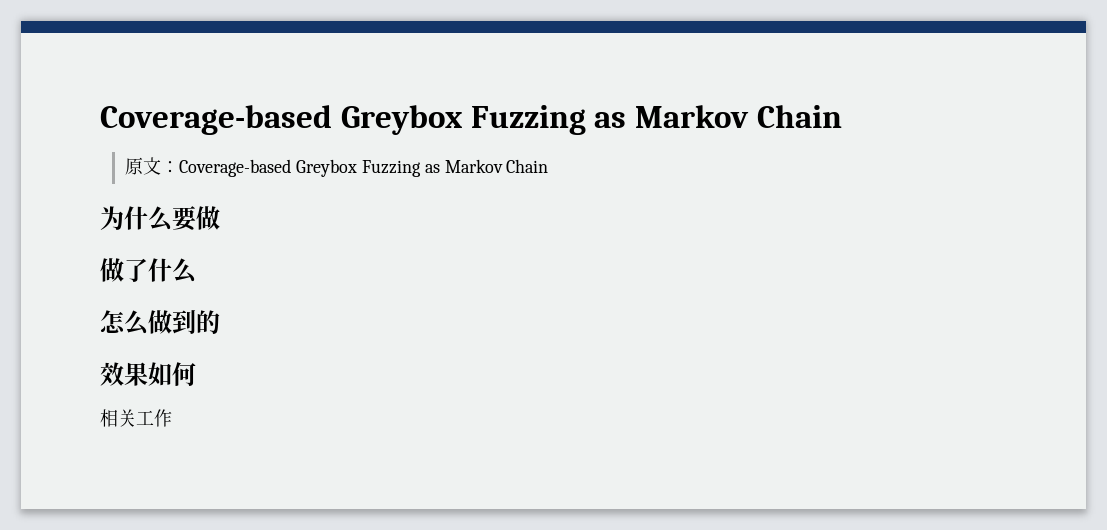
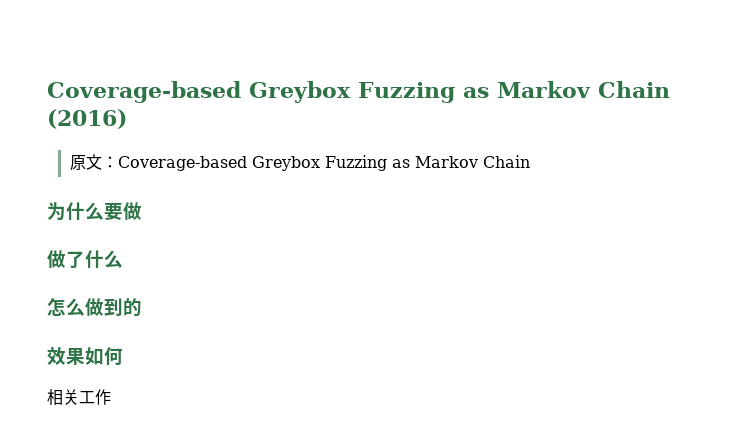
[100,105,842,135] Coverage-based Greybox Fuzzing as Markov Chain -> [47,81,670,103] [47,109,127,129] Coverage-based Greybox Fuzzing as Markov Chain (2016)

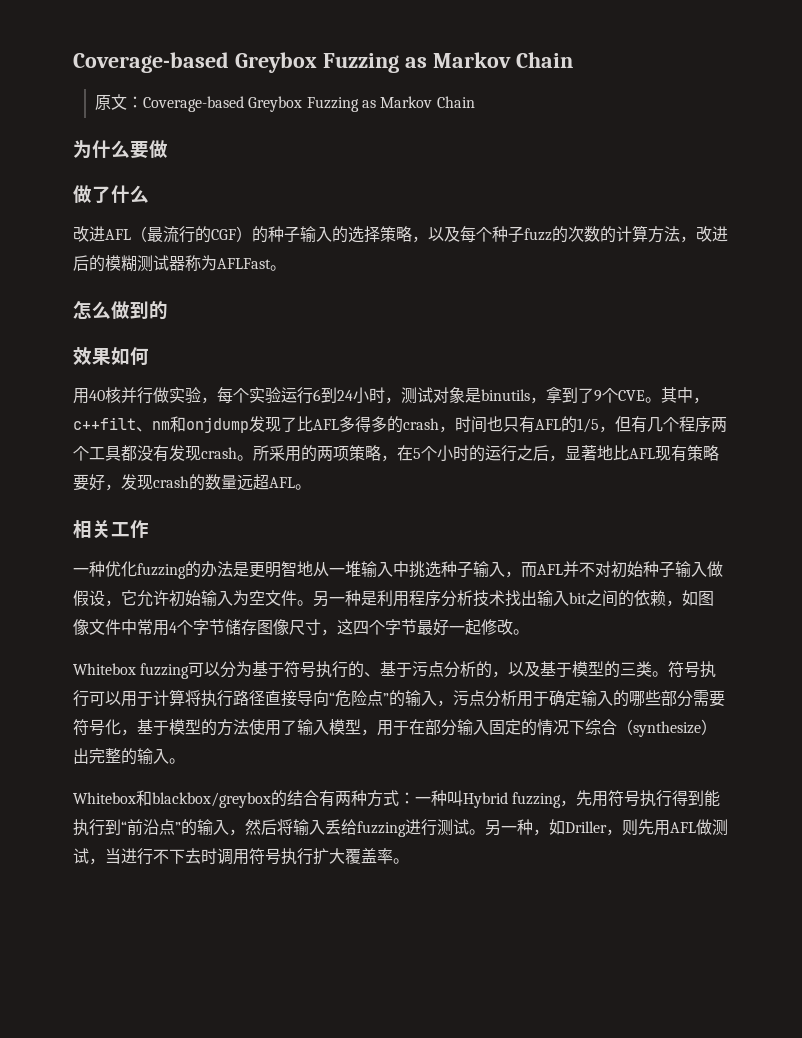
[47,81,670,103] [47,109,127,129] Coverage-based Greybox Fuzzing as Markov Chain (2016) -> [73,52,573,73] Coverage-based Greybox Fuzzing as Markov Chain
(123, 259) none -> [73,225,728,243] [73,255,286,272] // 改进AFL（最流行的CGF）的种子输入的选择策略，以及每个种子fuzz的次数的计算方法，改进后的模糊测试器称为AFLFast。
[47,389,111,405] 相关工作 -> [73,387,709,404] [73,416,727,433] [73,445,719,462] [73,474,311,491] [73,520,149,539] [73,561,723,579] [73,590,714,607] [73,619,529,636] [73,661,717,679] [73,689,725,707] [73,719,717,737] [73,748,185,765] [73,790,721,808] [73,819,728,837] [73,848,409,865] 用40核并行做实验，每个实验运行6到24小时，测试对象是binutils，拿到了9个CVE。其中，c++filt、nm和onjdump发现了比AFL多得多的crash，时间也只有AFL的1/5，但有几个程序两个工具都没有发现crash。所采用的两项策略，在5个小时的运行之后，显著地比AFL现有策略要好，发现crash的数量远超AFL。 // 相关工作 // 一种优化fuzzing的办法是更明智地从一堆输入中挑选种子输入，而AFL并不对初始种子输入做假设，它允许初始输入为空文件。另一种是利用程序分析技术找出输入bit之间的依赖，如图像文件中常用4个字节储存图像尺寸，这四个字节最好一起修改。 // Whitebox fuzzing可以分为基于符号执行的、基于污点分析的，以及基于模型的三类。符号执行可以用于计算将执行路径直接导向“危险点”的输入，污点分析用于确定输入的哪些部分需要符号化，基于模型的方法使用了输入模型，用于在部分输入固定的情况下综合（synthesize）出完整的输入。 // Whitebox和blackbox/greybox的结合有两种方式：一种叫Hybrid fuzzing，先用符号执行得到能执行到“前沿点”的输入，然后将输入丢给fuzzing进行测试。另一种，如Driller，则先用AFL做测试，当进行不下去时调用符号执行扩大覆盖率。

